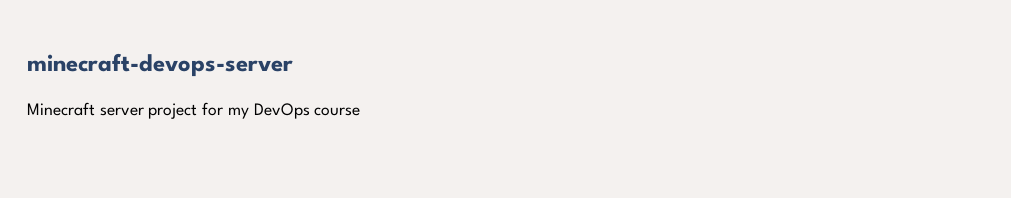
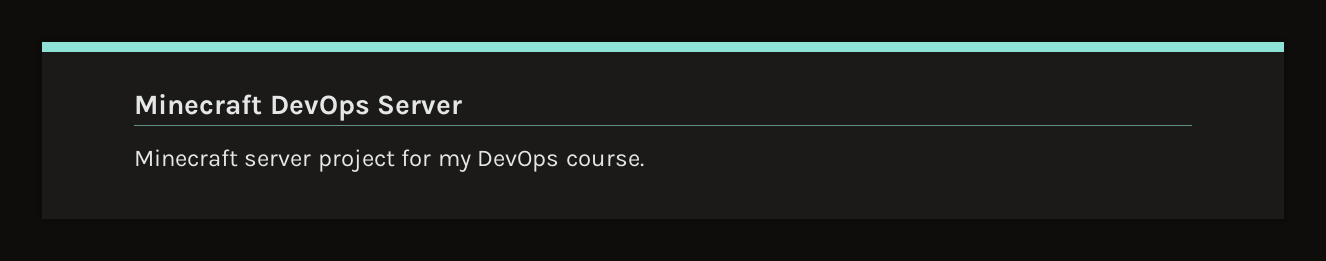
[27,53,293,77] minecraft-devops-server -> [134,94,463,121] Minecraft DevOps Server
[314,107,361,116] course -> [565,154,644,167] course.

